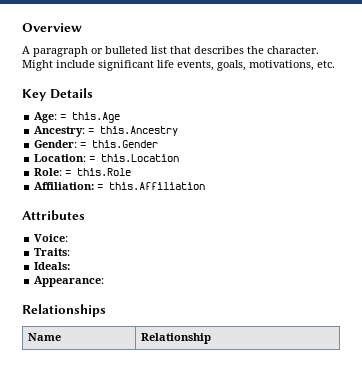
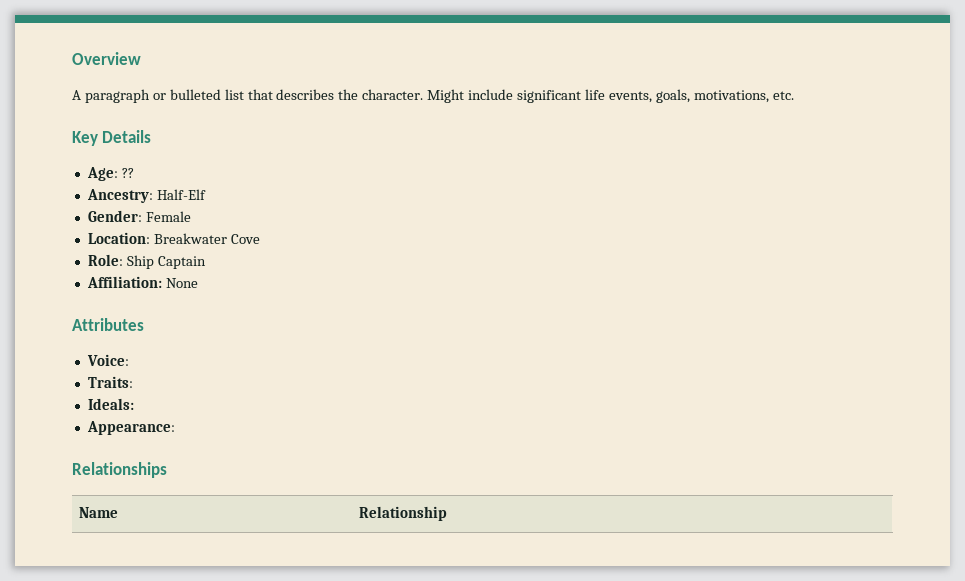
[60,112,121,123] = this.Age -> [121,168,134,178] ??
[88,126,179,136] = this.Ancestry -> [156,189,206,200] Half-Elf
[80,140,159,148] = this.Gender -> [145,211,191,222] Female
[89,154,180,162] = this.Location -> [153,233,260,244] Breakwater Cove
[65,168,132,176] [34,182,206,190] = this.Role // Affiliation: = this.Affiliation -> [126,255,206,269] [86,276,198,288] Ship Captain // Affiliation: None

